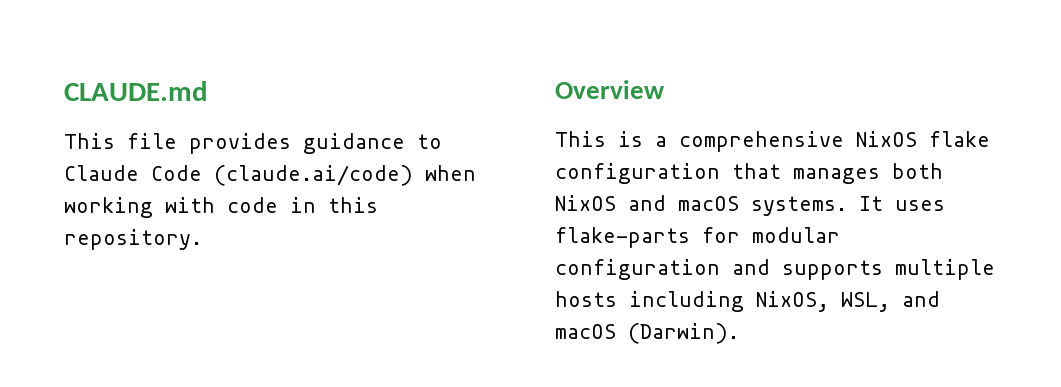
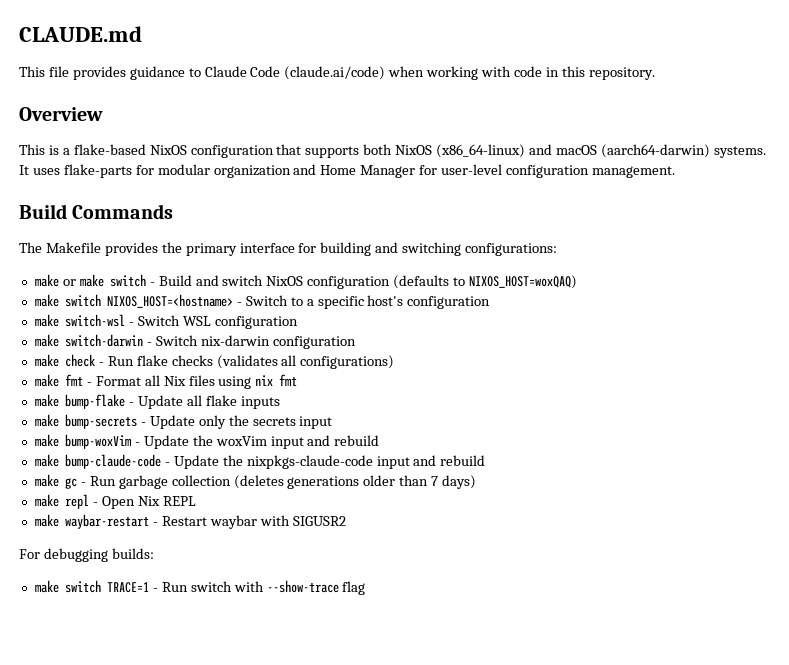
[679,131,990,152] comprehensive NixOS flake -> [73,144,187,155] flake-based NixOS
[793,168,880,184] manages -> [305,146,360,158] supports
[628,195,739,211] and macOS -> [436,144,710,158] (x86_64-linux) and macOS (aarch64-darwin)
[555,259,995,280] [555,291,940,312] [555,323,739,344] configuration and supports multiple hosts including NixOS, WSL, and macOS (Darwin). -> [213,164,675,178] [19,204,174,219] [19,242,558,256] [34,274,578,289] [34,294,491,309] [34,314,298,329] [34,334,356,349] [34,354,395,369] [34,374,298,389] [34,394,280,409] [34,414,333,429] [34,434,380,449] [34,454,486,469] [34,474,477,489] [34,494,196,509] [34,514,346,529] [19,548,154,562] [34,580,366,595] organization and Home Manager for user-level configuration management. // Build Commands // The Makefile provides the primary interface for building and switching configurations: // make or make switch - Build and switch NixOS configuration (defaults to NIXOS_HOST=woxQAQ) // make switch NIXOS_HOST=<hostname> - Switch to a specific host's configuration // make switch-wsl - Switch WSL configuration // make switch-darwin - Switch nix-darwin configuration // make check - Run flake checks (validates all configurations) // make fmt - Format all Nix files using nix fmt // make bump-flake - Update all flake inputs // make bump-secrets - Update only the secrets input // make bump-woxVim - Update the woxVim input and rebuild // make bump-claude-code - Update the nixpkgs-claude-code input and rebuild // make gc - Run garbage collection (deletes generations older than 7 days) // make repl - Open Nix REPL // make waybar-restart - Restart waybar with SIGUSR2 // For debugging builds: // make switch TRACE=1 - Run switch with --show-trace flag

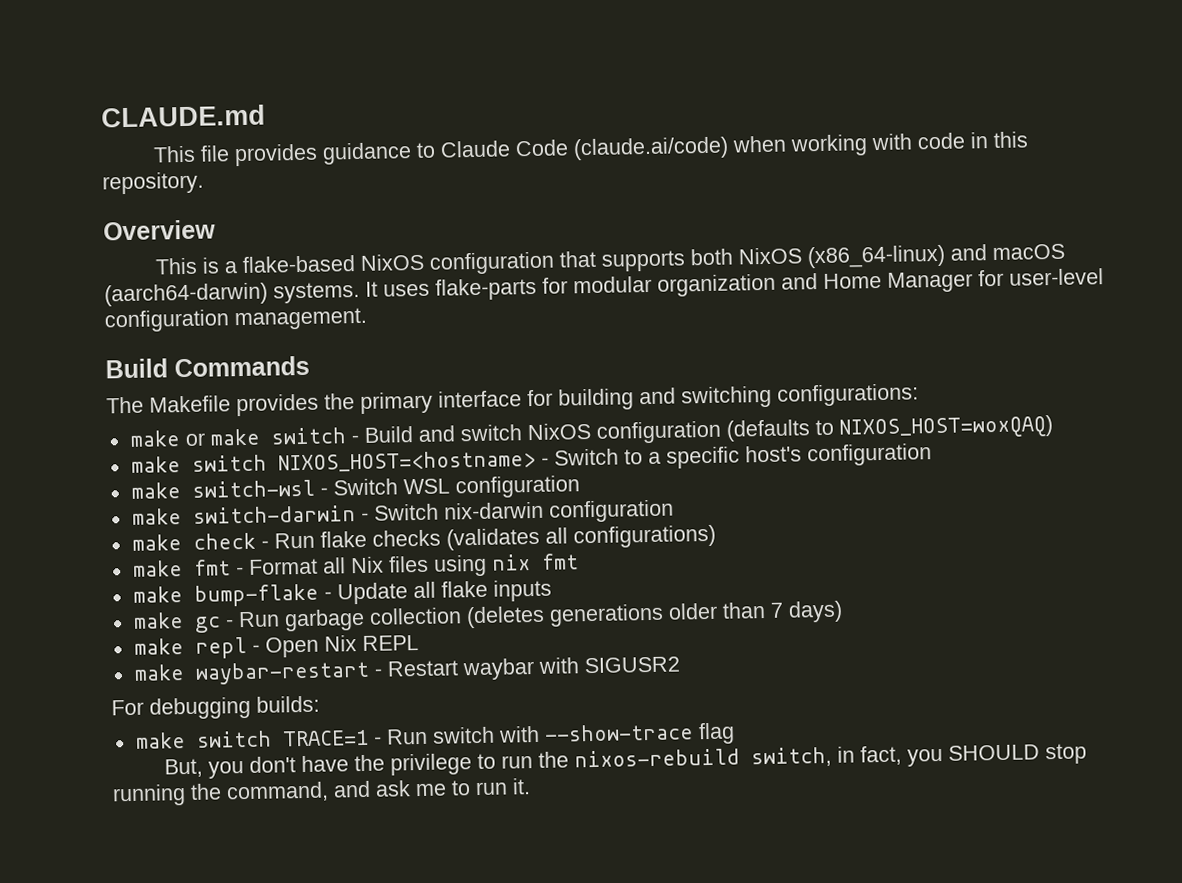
[34,414,333,429] [34,434,380,449] [34,454,486,469] // make bump-secrets - Update only the secrets input // make bump-woxVim - Update the woxVim input and rebuild // make bump-claude-code - Update the nixpkgs-claude-code input and rebuild -> (552, 590) none
(366, 588) none -> [163,743,1087,779] [112,778,531,807] // But, you don't have the privilege to run the nixos-rebuild switch, in fact, you SHOULD stop running the command, and ask me to run it.

